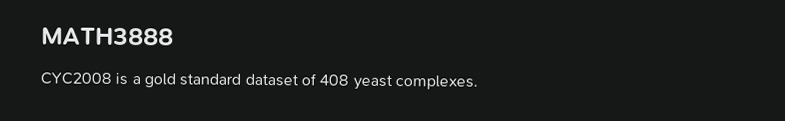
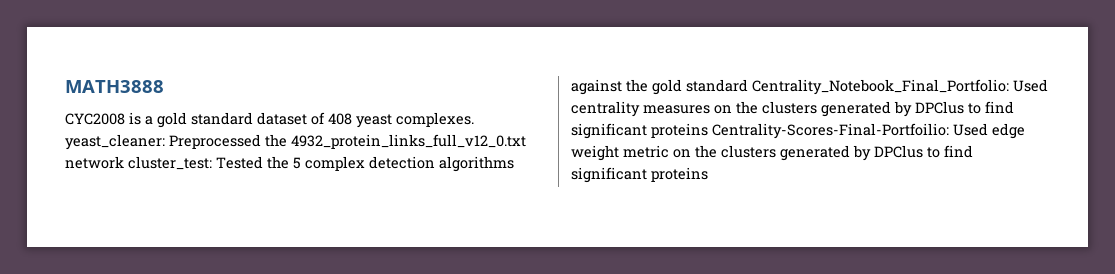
(478, 82) none -> [65,134,526,150] [65,156,514,172] [571,79,1048,95] [571,101,1014,117] [571,123,1025,139] [571,145,973,161] [571,167,708,183] yeast_cleaner: Preprocessed the 4932_protein_links_full_v12_0.txt network cluster_test: Tested the 5 complex detection algorithms against the gold standard Centrality_Notebook_Final_Portfolio: Used centrality measures on the clusters generated by DPClus to find significant proteins Centrality-Scores-Final-Portfoilio: Used edge weight metric on the clusters generated by DPClus to find significant proteins

